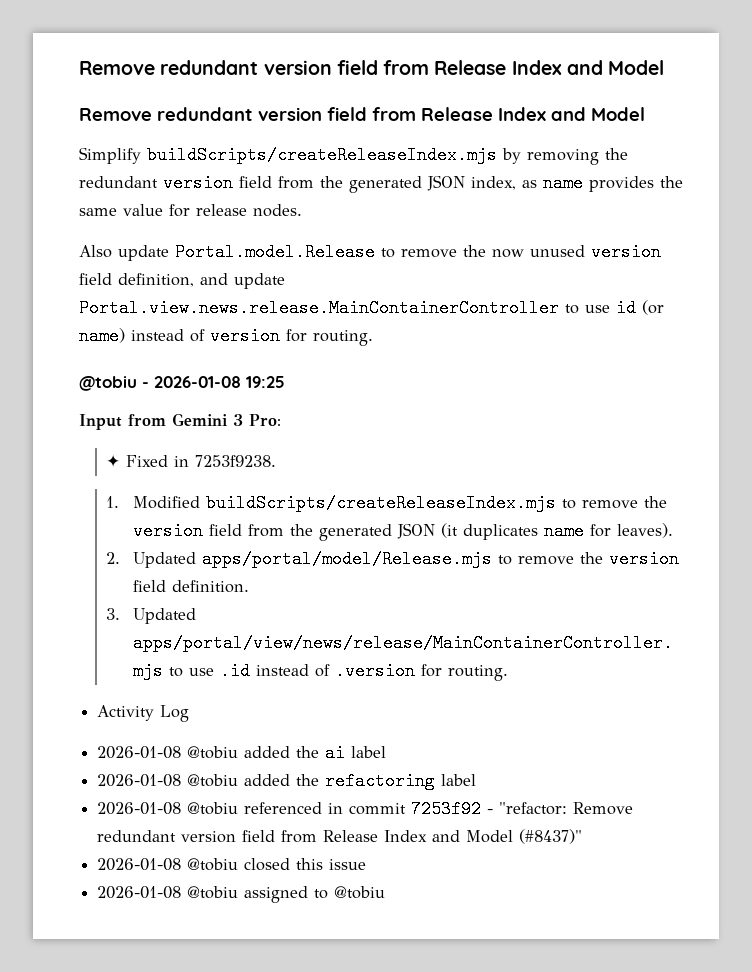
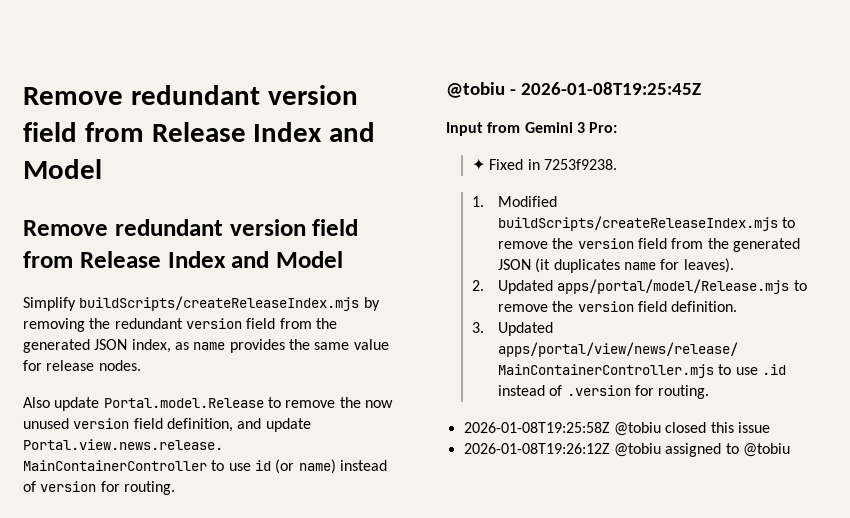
[154,376,285,388] 2026-01-08 19:25 -> [520,82,701,95] 2026-01-08T19:25:45Z
[97,705,190,722] [97,744,387,762] [97,772,477,790] [97,800,634,818] [97,829,583,844] [97,858,182,871] Activity Log // 2026-01-08 @tobiu added the ai label // 2026-01-08 @tobiu added the refactoring label // 2026-01-08 @tobiu referenced in commit 7253f92 - "refactor: Remove redundant version field from Release Index and Model (#8437)" // 2026-01-08 -> [463,422,610,433] 2026-01-08T19:25:58Z
[97,886,182,899] 2026-01-08 -> [463,443,610,454] 2026-01-08T19:26:12Z

